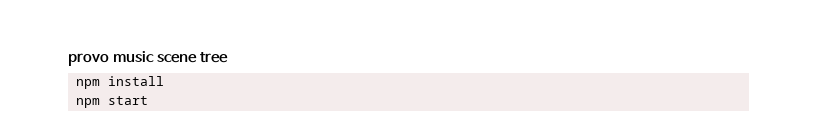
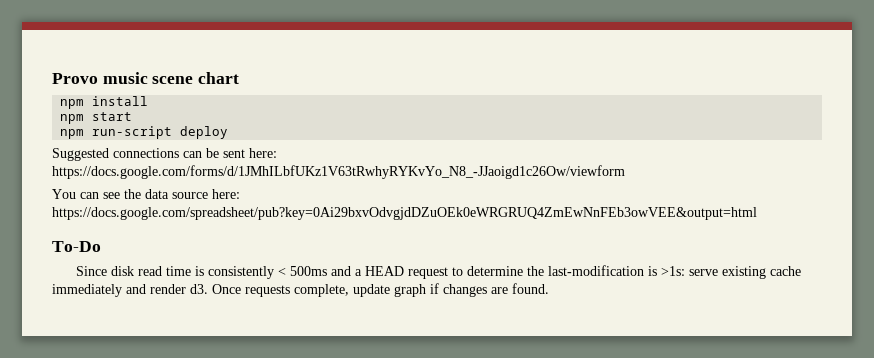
[68,53,109,66] provo -> [52,73,98,84] Provo
[200,52,229,63] tree -> [198,72,240,84] chart
(148, 100) none -> [60,126,229,139] [52,148,277,161] [52,165,625,179] [52,189,240,199] [52,207,757,220] [52,241,101,252] [75,265,801,279] [52,283,549,297] // npm run-script deploy // Suggested connections can be sent here: https://docs.google.com/forms/d/1JMhILbfUKz1V63tRwhyRYKvYo_N8_-JJaoigd1c26Ow/viewform // You can see the data source here: https://docs.google.com/spreadsheet/pub?key=0Ai29bxvOdvgjdDZuOEk0eWRGRUQ4ZmEwNnFEb3owVEE&output=html // To-Do // Since disk read time is consistently < 500ms and a HEAD request to determine the last-modification is >1s: serve existing cache immediately and render d3. Once requests complete, update graph if changes are found.

